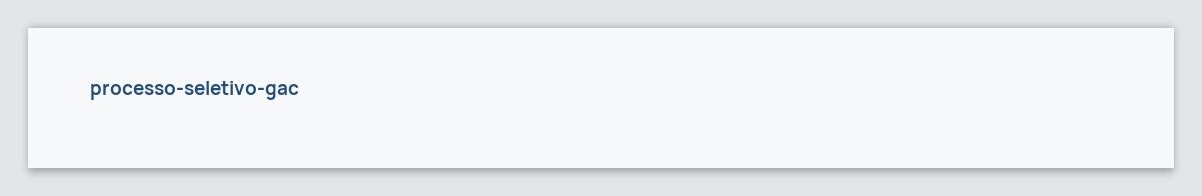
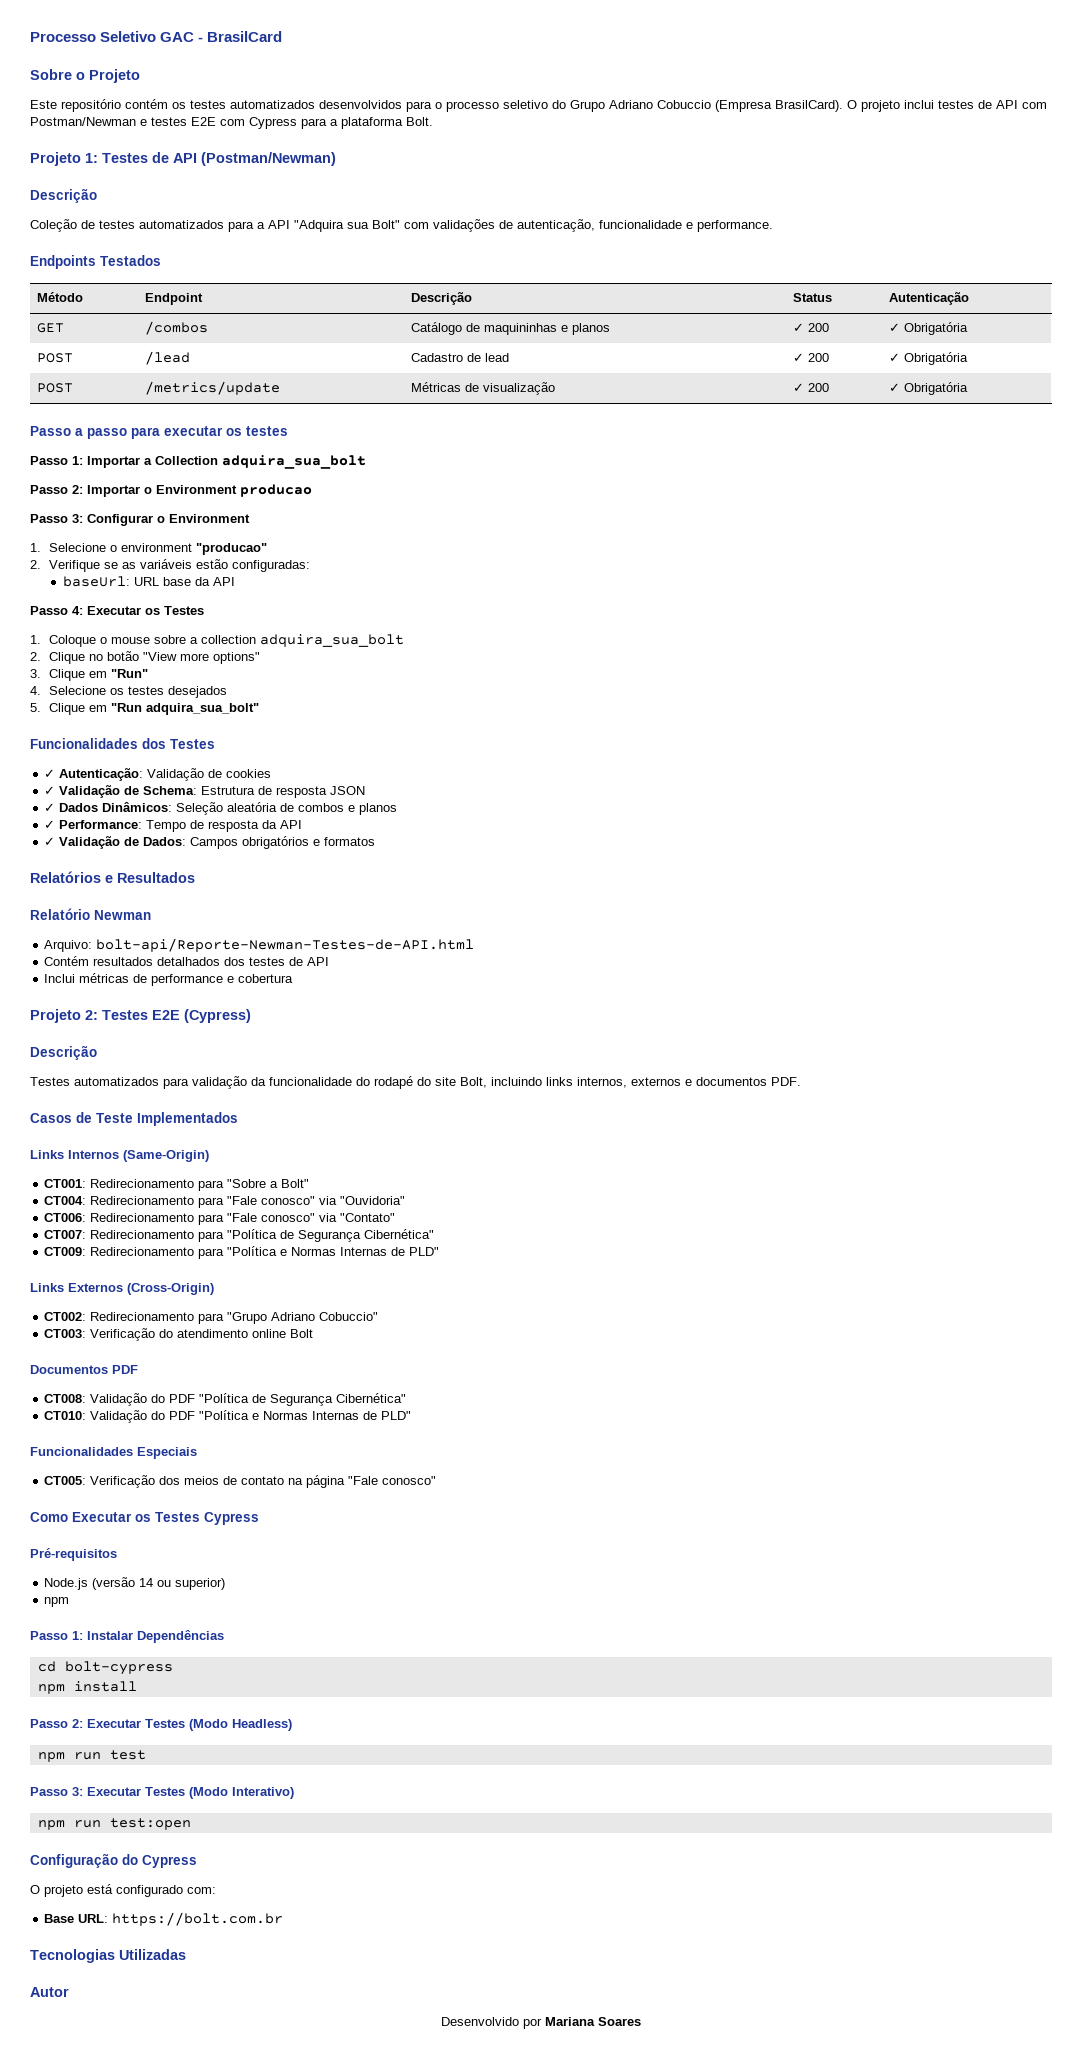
[90,81,299,100] processo-seletivo-gac -> [30,31,283,42] [30,69,140,83] [30,99,1047,112] [30,117,433,129] [30,152,336,166] [30,188,97,203] [30,219,773,232] [30,255,161,269] [37,292,84,302] [145,293,204,305] [411,292,473,305] [793,293,833,302] [889,292,970,305] [37,323,65,333] [145,321,209,335] [411,322,611,335] [793,323,830,332] [889,322,969,335] [37,353,74,363] [145,351,191,365] [411,353,510,362] [793,353,830,362] [889,352,969,365] [37,383,74,393] [145,381,281,395] [411,382,556,395] [793,383,830,392] [889,382,969,395] [30,426,288,439] [30,455,366,469] [30,484,312,497] [30,514,250,526] [30,543,267,555] [30,559,310,572] [63,576,236,587] [30,606,204,615] [30,634,404,647] [30,651,260,664] [30,669,148,681] [30,686,227,698] [30,703,259,715] [30,738,215,749] [44,768,272,781] [44,785,366,798] [44,802,398,815] [44,820,303,832] [44,836,376,849] [30,871,195,883] [30,908,151,920] [44,938,475,952] [44,956,330,966] [44,973,294,986] [30,1009,251,1023] [30,1045,97,1060] [30,1076,801,1089] [30,1112,238,1126] [30,1150,209,1162] [44,1179,310,1191] [44,1196,406,1208] [44,1213,396,1225] [44,1229,435,1242] [44,1246,440,1259] [30,1283,214,1295] [44,1312,379,1324] [44,1328,314,1341] [30,1365,138,1374] [44,1393,407,1406] [44,1410,412,1423] [30,1447,197,1459] [44,1475,437,1488] [30,1512,259,1525] [30,1548,117,1561] [44,1577,226,1590] [44,1597,70,1607] [30,1630,224,1643] [37,1661,173,1675] [37,1681,137,1694] [30,1719,292,1731] [37,1750,146,1762] [30,1787,294,1799] [37,1818,191,1830] [30,1853,197,1868] [30,1884,216,1897] [44,1912,284,1926] [30,1949,186,1963] [30,1987,69,1997] [441,2017,641,2029] Processo Seletivo GAC - BrasilCard // Sobre o Projeto // Este repositório contém os testes automatizados desenvolvidos para o processo seletivo do Grupo Adriano Cobuccio (Empresa BrasilCard). O projeto inclui testes de API com Postman/Newman e testes E2E com Cypress para a plataforma Bolt. // Projeto 1: Testes de API (Postman/Newman) // Descrição // Coleção de testes automatizados para a API "Adquira sua Bolt" com validações de autenticação, funcionalidade e performance. // Endpoints Testados // Método | Endpoint | Descrição | Status | Autenticação // GET | /combos | Catálogo de maquininhas e planos | ✓ 200 | ✓ Obrigatória // POST | /lead | Cadastro de lead | ✓ 200 | ✓ Obrigatória // POST | /metrics/update | Métricas de visualização | ✓ 200 | ✓ Obrigatória // Passo a passo para executar os testes // Passo 1: Importar a Collection adquira_sua_bolt // Passo 2: Importar o Environment producao // Passo 3: Configurar o Environment // 1. Selecione o environment "producao" // 2. Verifique se as variáveis estão configuradas: // baseUrl: URL base da API // Passo 4: Executar os Testes // 1. Coloque o mouse sobre a collection adquira_sua_bolt // 2. Clique no botão "View more options" // 3. Clique em "Run" // 4. Selecione os testes desejados // 5. Clique em "Run adquira_sua_bolt" // Funcionalidades dos Testes // ✓ Autenticação: Validação de cookies // ✓ Validação de Schema: Estrutura de resposta JSON // ✓ Dados Dinâmicos: Seleção aleatória de combos e planos // ✓ Performance: Tempo de resposta da API // ✓ Validação de Dados: Campos obrigatórios e formatos // Relatórios e Resultados // Relatório Newman // Arquivo: bolt-api/Reporte-Newman-Testes-de-API.html // Contém resultados detalhados dos testes de API // Inclui métricas de performance e cobertura // Projeto 2: Testes E2E (Cypress) // Descrição // Testes automatizados para validação da funcionalidade do rodapé do site Bolt, incluindo links internos, externos e documentos PDF. // Casos de Teste Implementados // Links Internos (Same-Origin) // CT001: Redirecionamento para "Sobre a Bolt" // CT004: Redirecionamento para "Fale conosco" via "Ouvidoria" // CT006: Redirecionamento para "Fale conosco" via "Contato" // CT007: Redirecionamento para "Política de Segurança Cibernética" // CT009: Redirecionamento para "Política e Normas Internas de PLD" // Links Externos (Cross-Origin) // CT002: Redirecionamento para "Grupo Adriano Cobuccio" // CT003: Verificação do atendimento online Bolt // Documentos PDF // CT008: Validação do PDF "Política de Segurança Cibernética" // CT010: Validação do PDF "Política e Normas Internas de PLD" // Funcionalidades Especiais // CT005: Verificação dos meios de contato na página "Fale conosco" // Como Executar os Testes Cypress // Pré-requisitos // Node.js (versão 14 ou superior) // npm // Passo 1: Instalar Dependências // cd bolt-cypress // npm install // Passo 2: Executar Testes (Modo Headless) // npm run test // Passo 3: Executar Testes (Modo Interativo) // npm run test:open // Configuração do Cypress // O projeto está configurado com: // Base URL: https://bolt.com.br // Tecnologias Utilizadas // Autor // Desenvolvido por Mariana Soares

